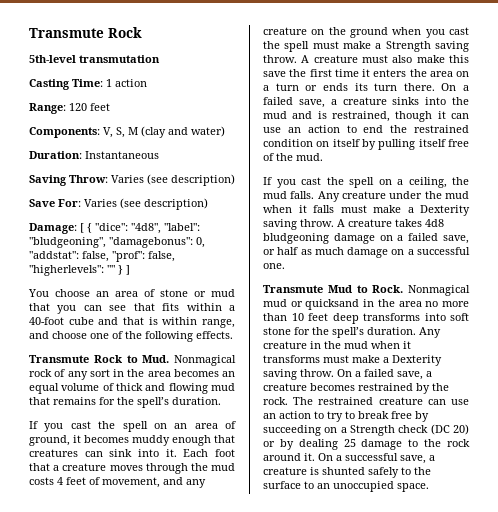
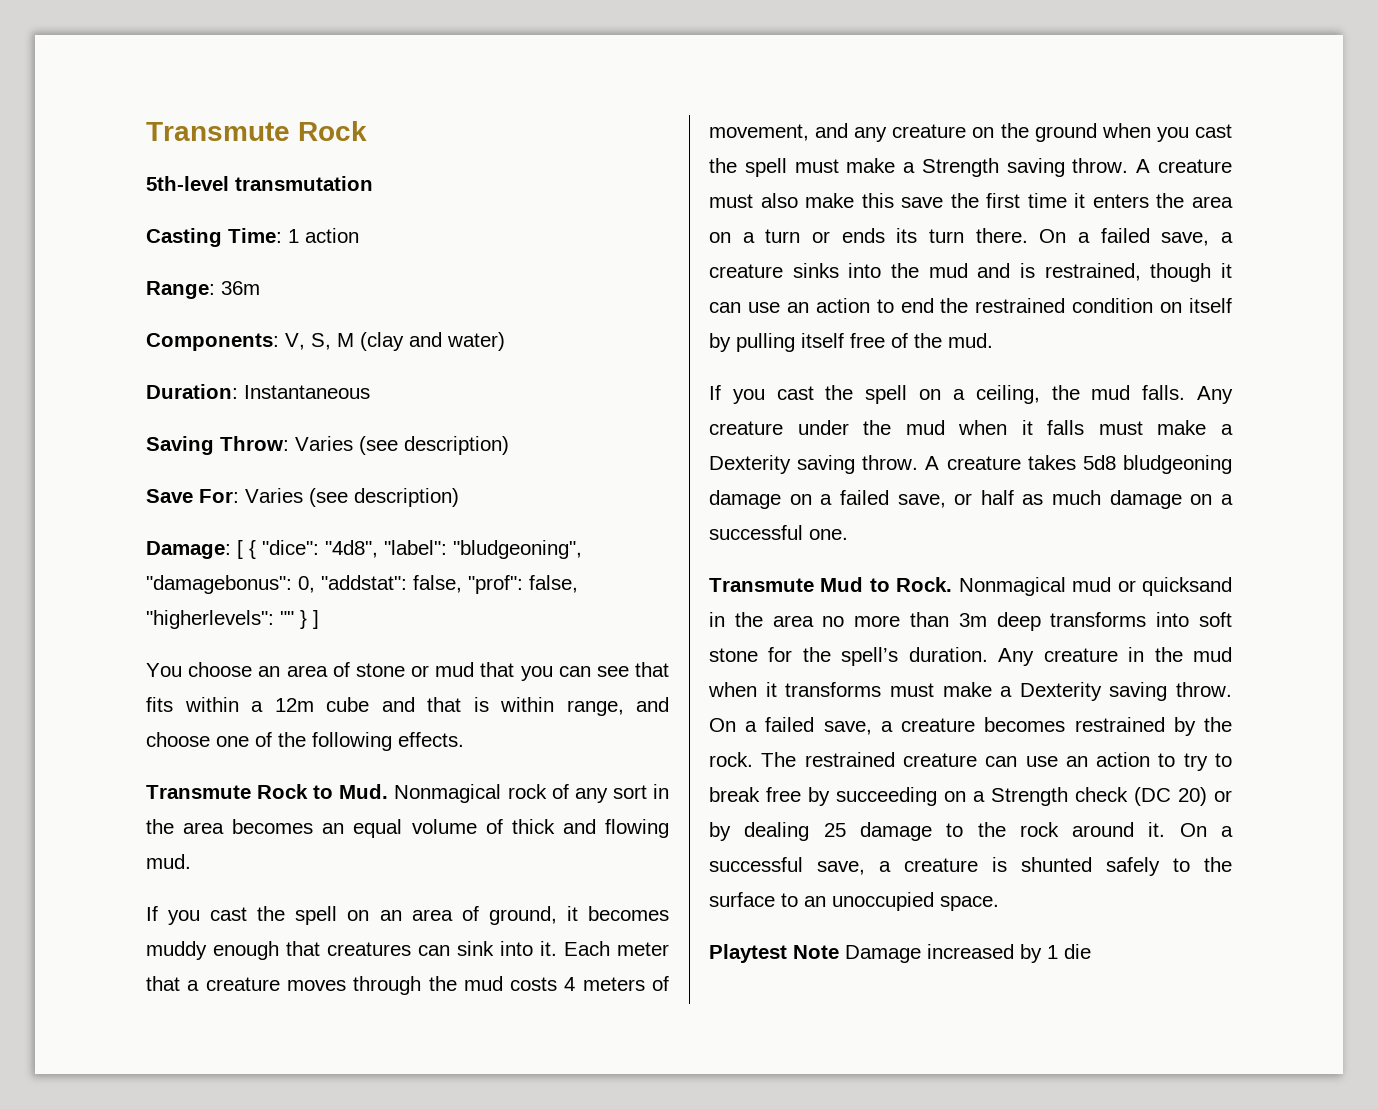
[69,103,110,111] 120 feet -> [221,281,260,295] 36m
[29,317,64,325] 40-foot -> [274,698,314,712] 12m
[211,383,235,391] [29,397,221,408] mud that remains for the spell’s duration. -> [146,854,191,869] mud.
[214,449,235,457] foot -> [617,942,669,956] meter
[66,477,86,485] feet -> [582,977,645,991] meters
[425,219,444,227] 4d8 -> [1082,455,1116,470] 5d8
[291,313,328,321] 10 feet -> [958,613,987,627] 3m
(429, 487) none -> [709,944,1091,963] // Playtest Note Damage increased by 1 die

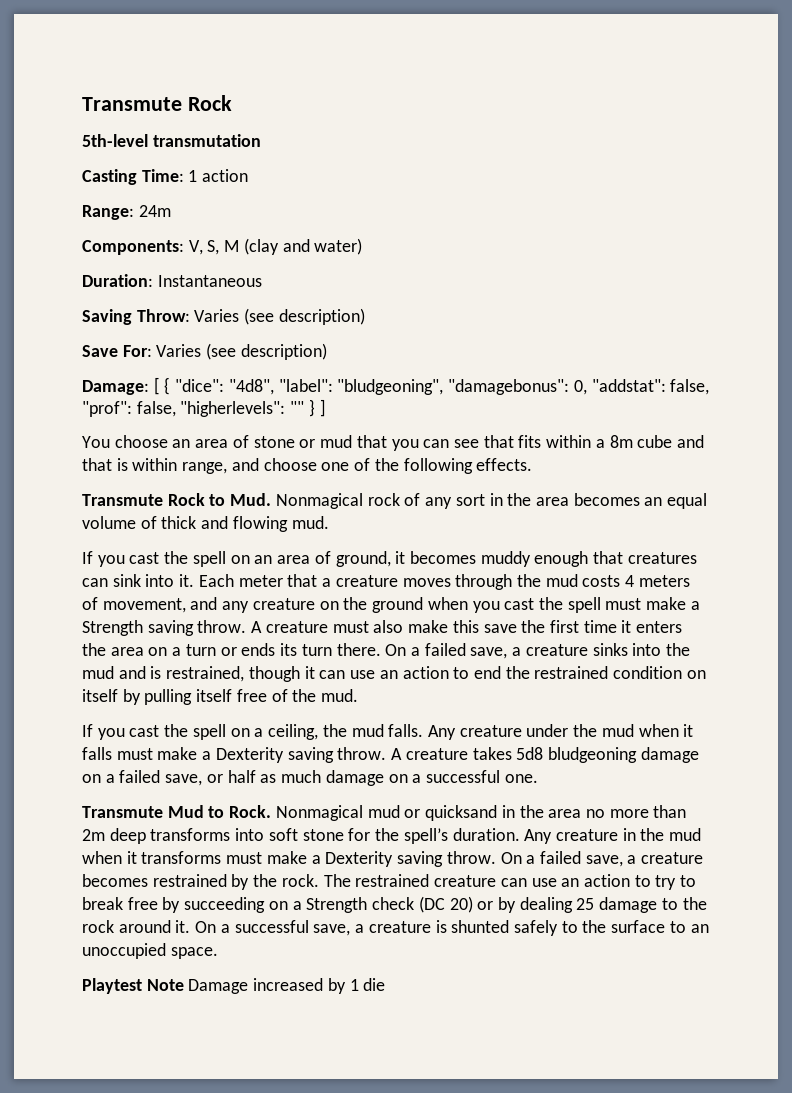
[221,281,260,295] 36m -> [138,205,171,217] 24m
[274,698,314,712] 12m -> [609,435,633,448] 8m
[958,613,987,627] 3m -> [82,829,105,841] 2m

